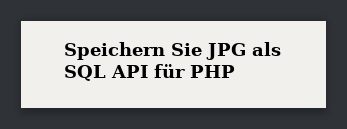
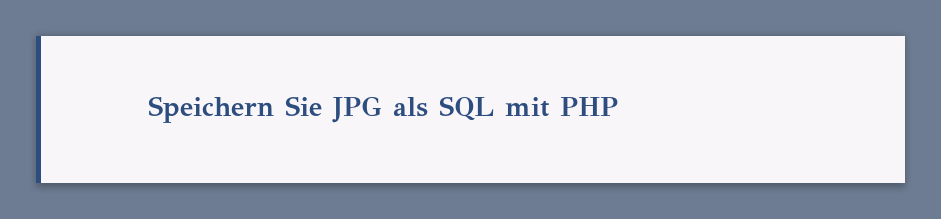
[111,64,185,78] API für -> [505,97,549,117] mit

